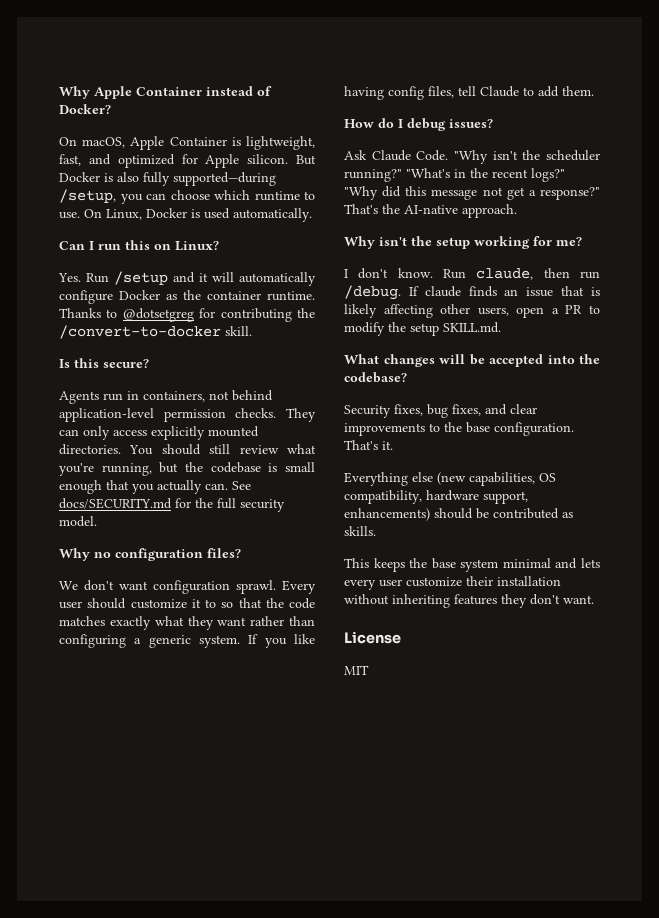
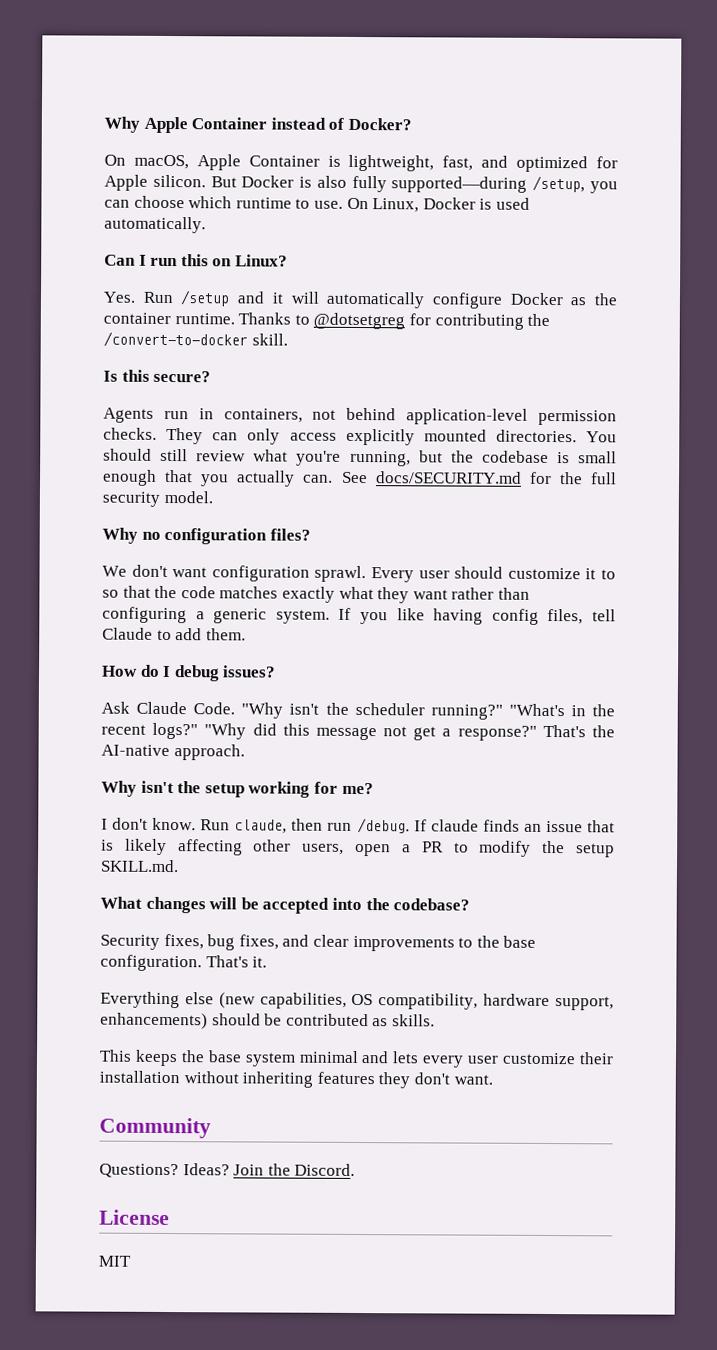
(594, 599) none -> [99,1117,211,1139] [99,1163,356,1179] // Community // Questions? Ideas? Join the Discord.

